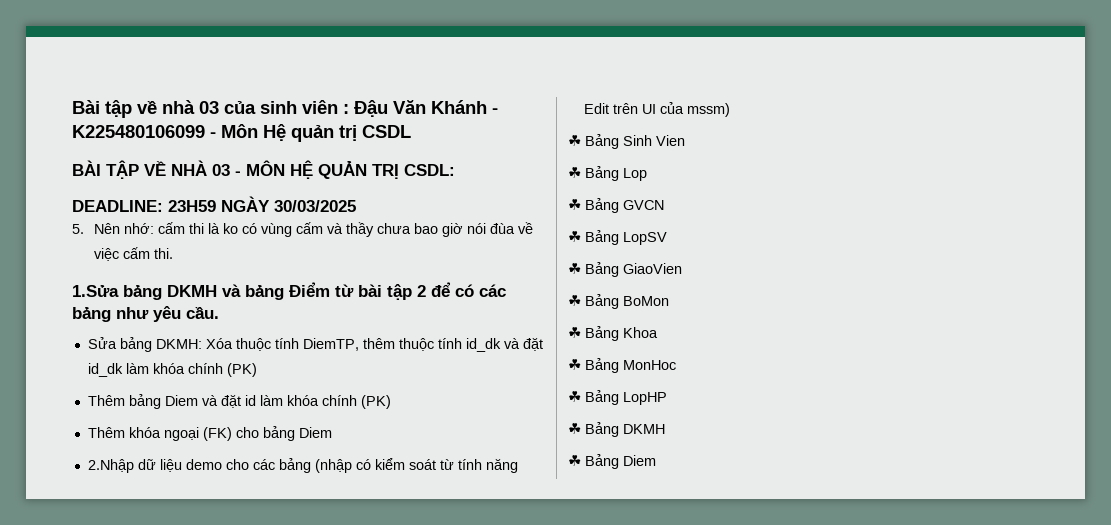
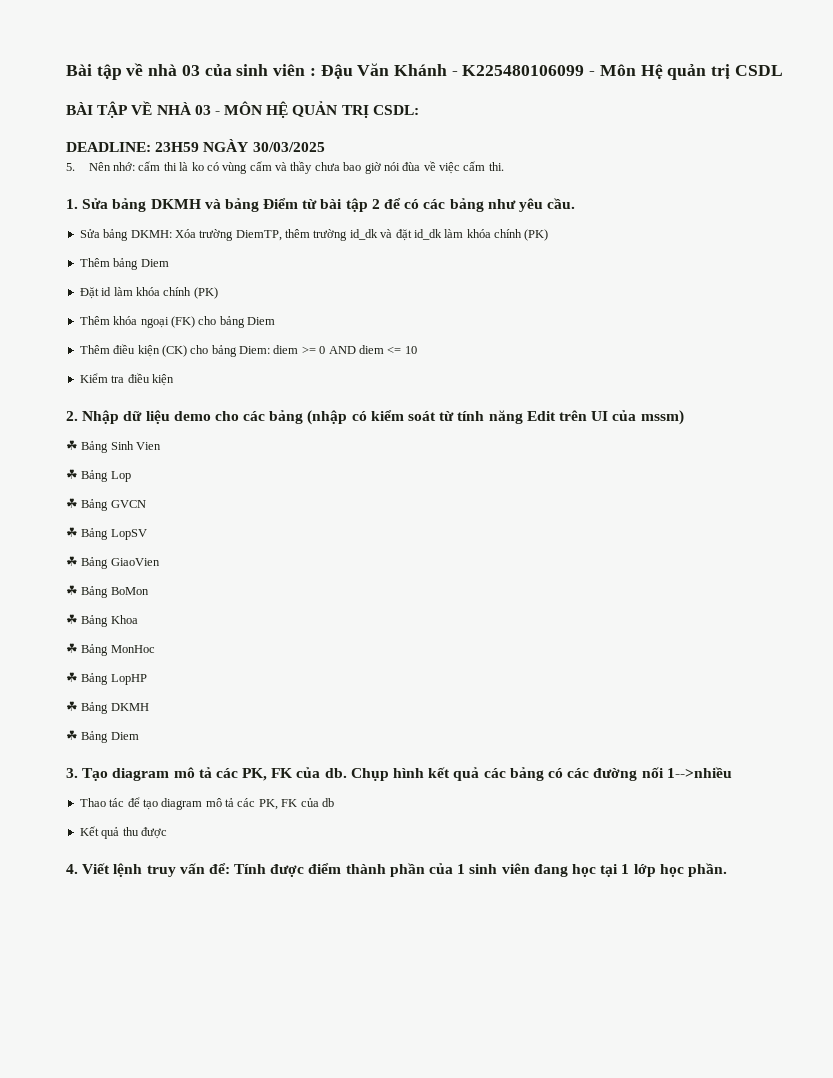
[72,285,119,297] 1.Sửa -> [66,198,109,209] 1. Sửa
[235,338,462,351] thuộc tính DiemTP, thêm thuộc tính -> [199,229,348,241] trường DiemTP, thêm trường
[201,394,241,408] và đặt -> [79,287,99,299] // Đặt
[87,459,134,473] 2.Nhập -> [79,344,417,357] [79,373,174,386] [66,410,120,424] Thêm điều kiện (CK) cho bảng Diem: diem >= 0 AND diem <= 10 // Kiểm tra điều kiện // 2. Nhập
(656, 460) none -> [66,767,732,781] [79,797,334,810] [79,826,167,839] [66,863,727,877] // 3. Tạo diagram mô tả các PK, FK của db. Chụp hình kết quả các bảng có các đường nối 1-->nhiều // Thao tác để tạo diagram mô tả các PK, FK của db // Kết quả thu được // 4. Viết lệnh truy vấn để: Tính được điểm thành phần của 1 sinh viên đang học tại 1 lớp học phần.

